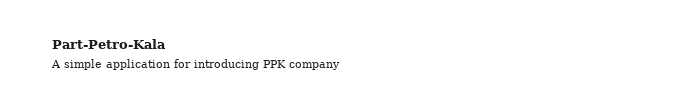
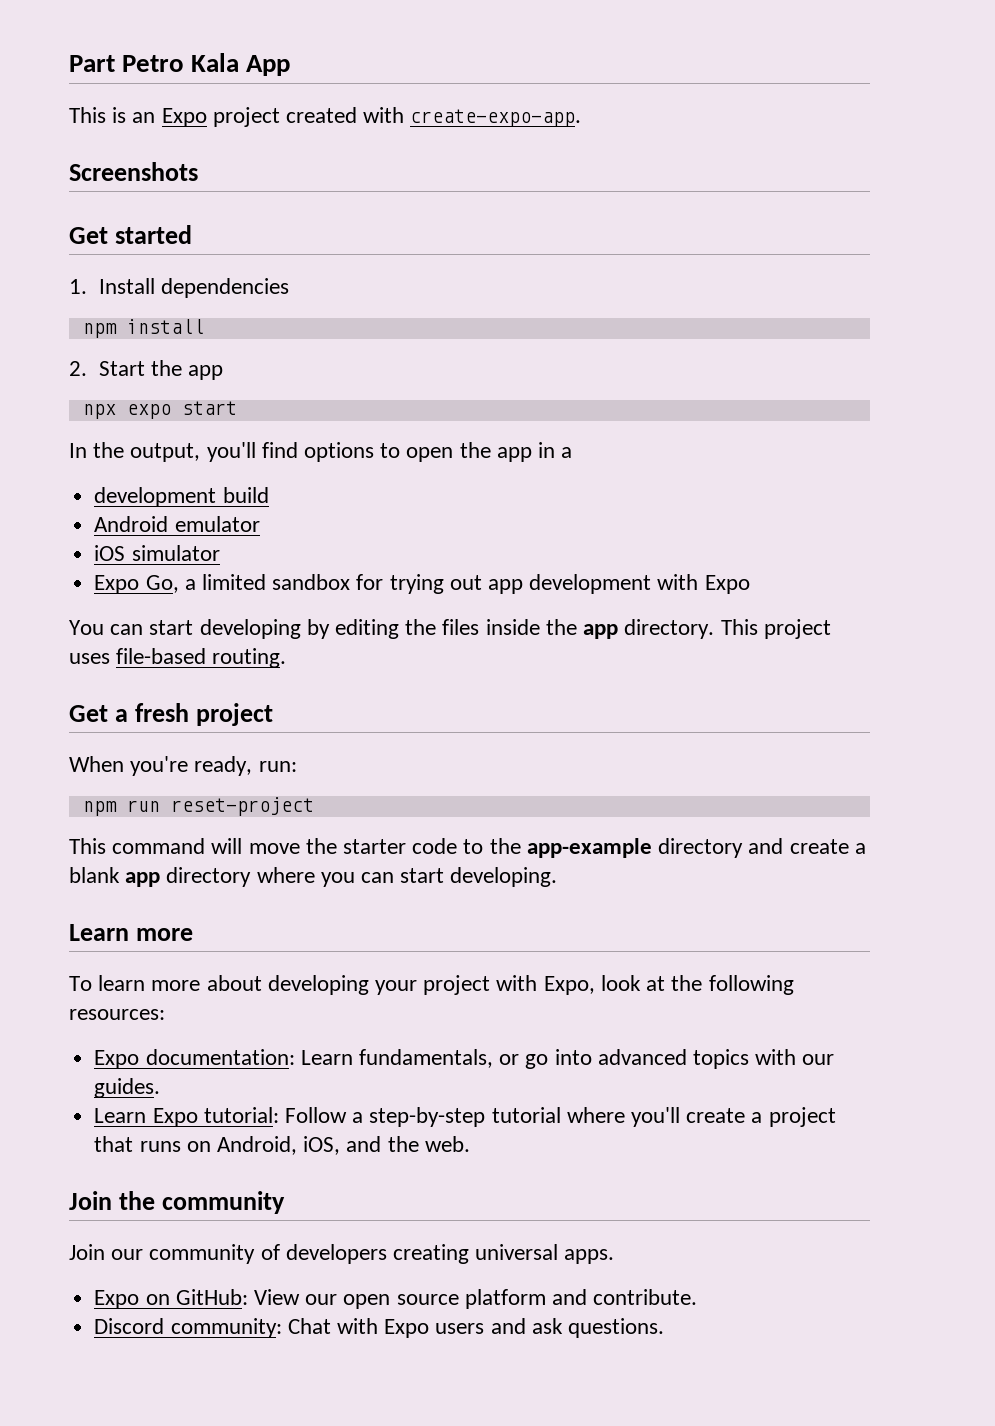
[52,39,166,49] [51,59,340,70] Part-Petro-Kala // A simple application for introducing PPK company -> [69,53,291,76] [69,107,582,127] [69,162,198,181] [69,225,192,244] [69,278,289,298] [82,319,204,338] [69,360,223,380] [82,401,237,419] [69,442,573,462] [94,487,269,507] [94,516,260,532] [94,545,220,561] [94,574,750,594] [69,619,831,639] [69,648,287,668] [69,703,273,726] [69,756,297,776] [82,797,314,816] [69,838,866,858] [69,867,558,887] [69,924,193,941] [69,975,794,995] [69,1009,165,1020] [94,1049,835,1069] [94,1078,161,1098] [94,1107,836,1127] [94,1136,470,1155] [69,1191,285,1214] [69,1244,615,1264] [94,1289,698,1309] [94,1318,664,1338] Part Petro Kala App // This is an Expo project created with create-expo-app. // Screenshots // Get started // 1. Install dependencies // npm install // 2. Start the app // npx expo start // In the output, you'll find options to open the app in a // development build // Android emulator // iOS simulator // Expo Go, a limited sandbox for trying out app development with Expo // You can start developing by editing the files inside the app directory. This project uses file-based routing. // Get a fresh project // When you're ready, run: // npm run reset-project // This command will move the starter code to the app-example directory and create a blank app directory where you can start developing. // Learn more // To learn more about developing your project with Expo, look at the following resources: // Expo documentation: Learn fundamentals, or go into advanced topics with our guides. // Learn Expo tutorial: Follow a step-by-step tutorial where you'll create a project that runs on Android, iOS, and the web. // Join the community // Join our community of developers creating universal apps. // Expo on GitHub: View our open source platform and contribute. // Discord community: Chat with Expo users and ask questions.

